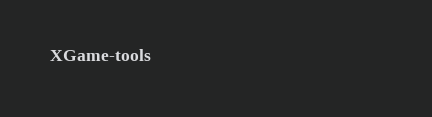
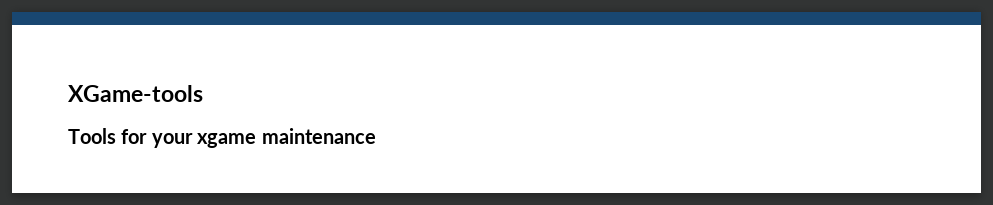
(151, 55) none -> [68,128,376,148] // Tools for your xgame maintenance

